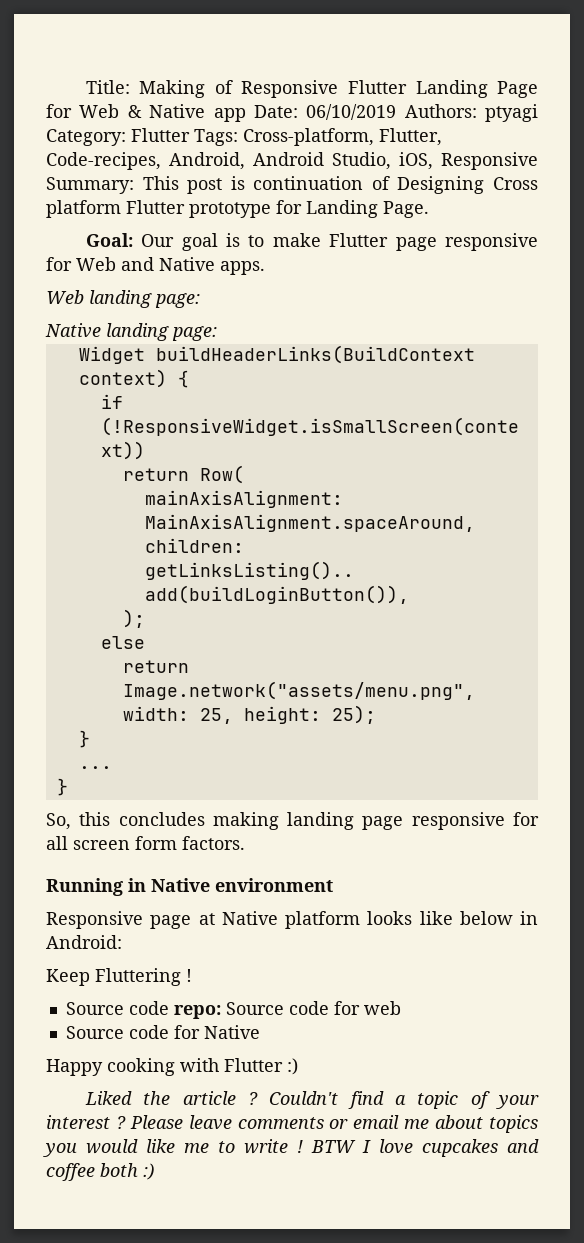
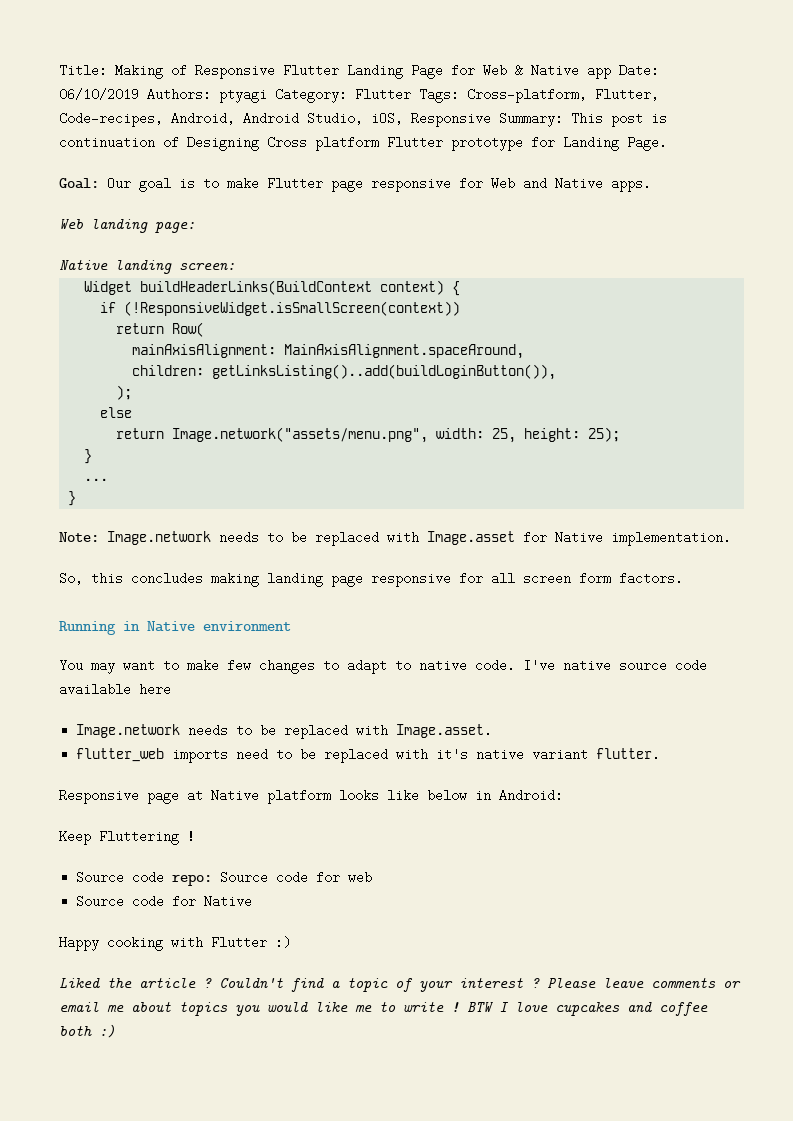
[172,326,217,341] page: -> [179,263,235,270] screen:
(68, 787) none -> [59,531,731,546] // Note: Image.network needs to be replaced with Image.asset for Native implementation.
(333, 885) none -> [59,659,707,674] [59,683,171,696] [76,724,493,739] [76,748,661,763] // You may want to make few changes to adapt to native code. I've native source code available here // Image.network needs to be replaced with Image.asset. // flutter_web imports need to be replaced with it's native variant flutter.

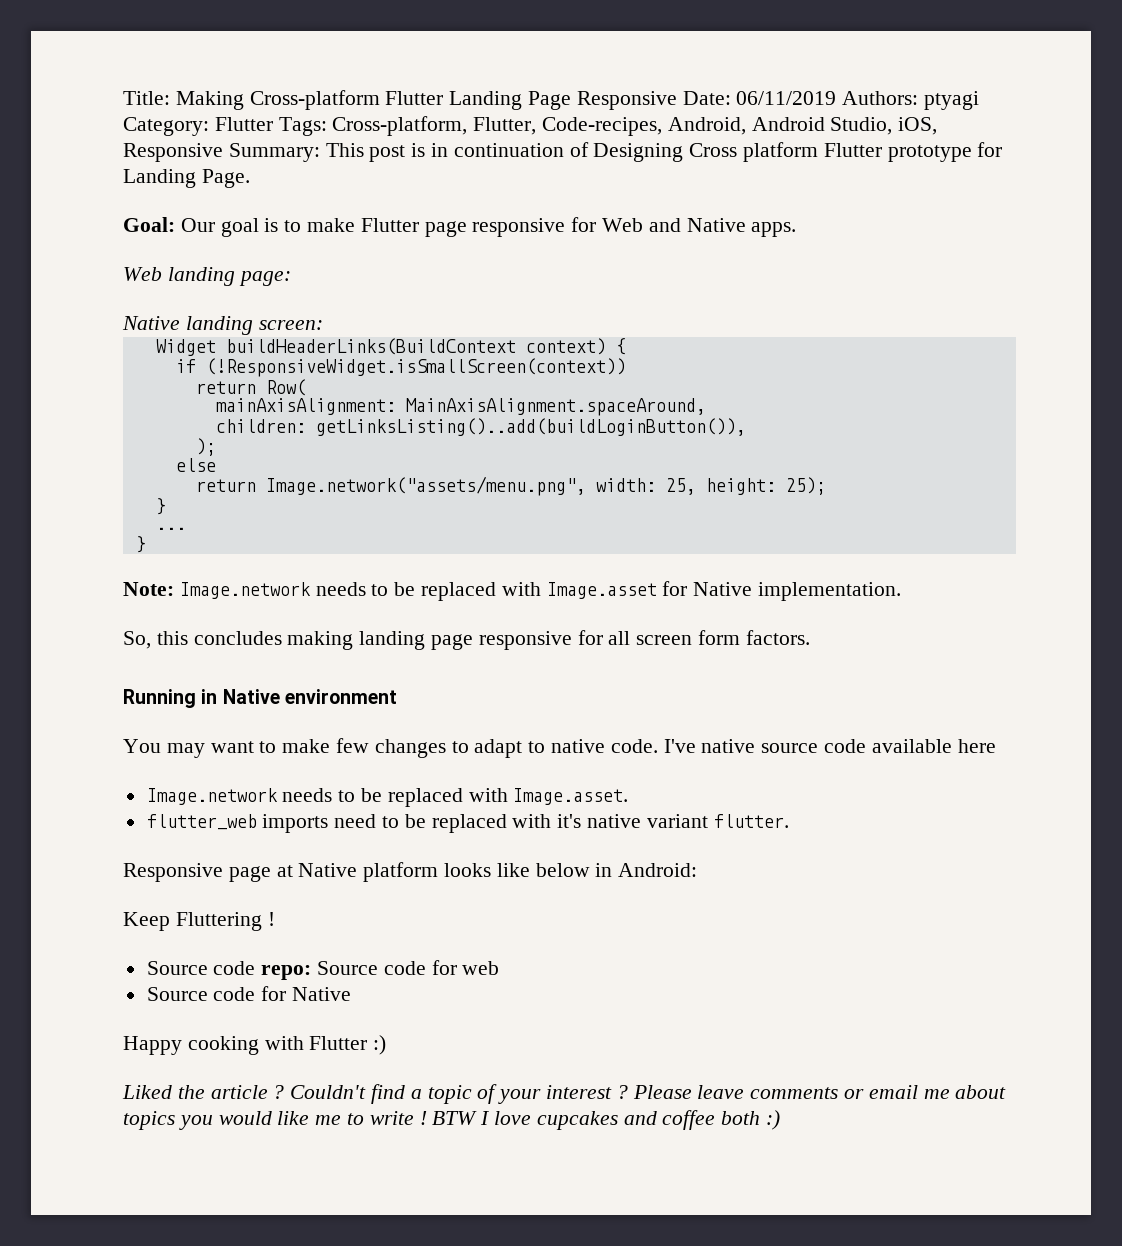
[171,64,275,79] of Responsive -> [249,90,380,110] Cross-platform
[451,64,659,79] [59,88,139,101] for Web & Native app Date: 06/10/2019 -> [576,91,837,110] Responsive Date: 06/11/2019
(667, 118) none -> [431,143,449,157] in

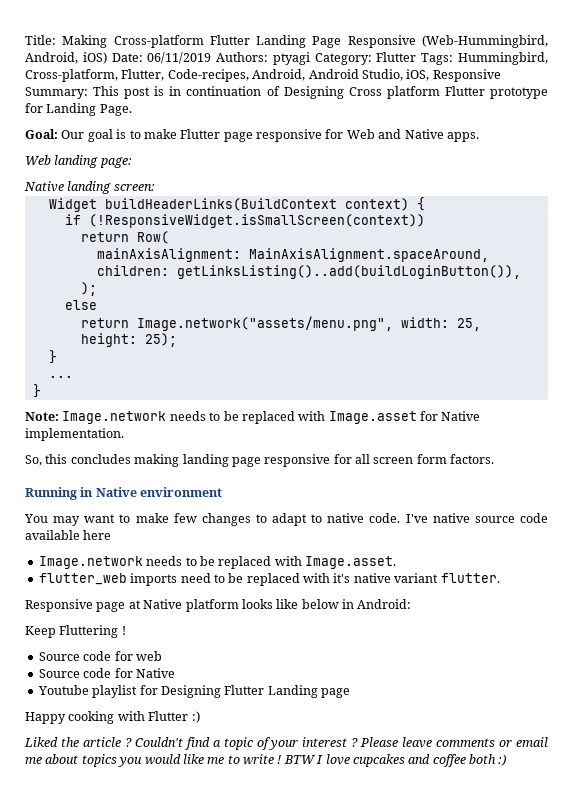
(677, 100) none -> [421,35,548,48] [25,52,107,64] (Web-Hummingbird, Android, iOS)
(327, 126) none -> [457,52,548,65] Hummingbird,
[261,961,426,980] repo: Source code -> (112, 656) none
(352, 994) none -> [37,685,350,698] // Youtube playlist for Designing Flutter Landing page

